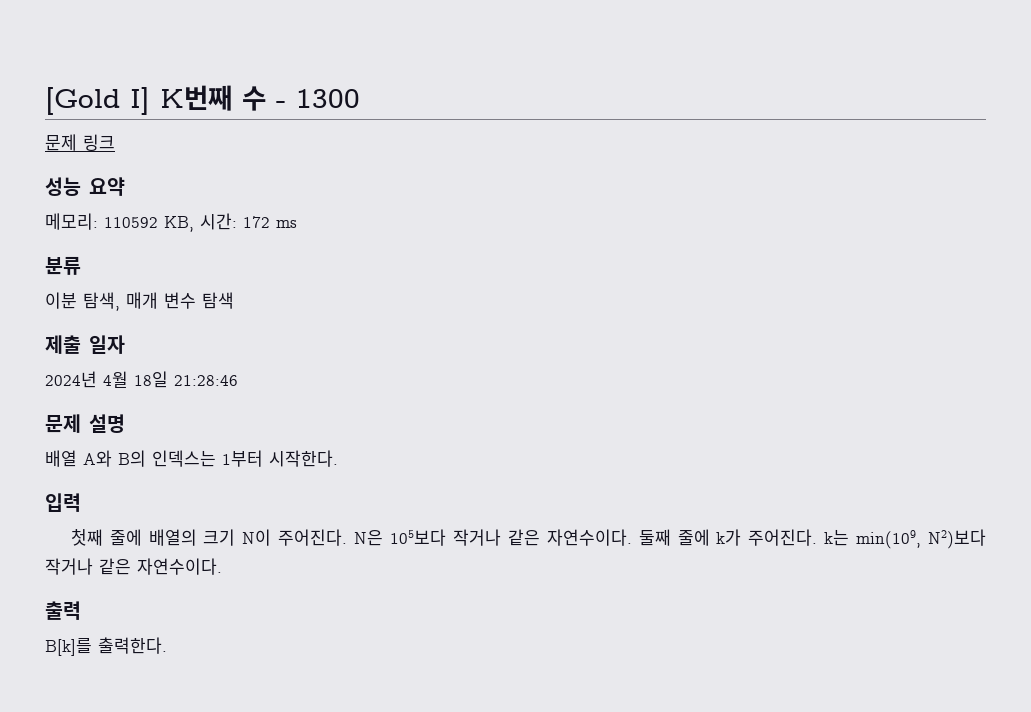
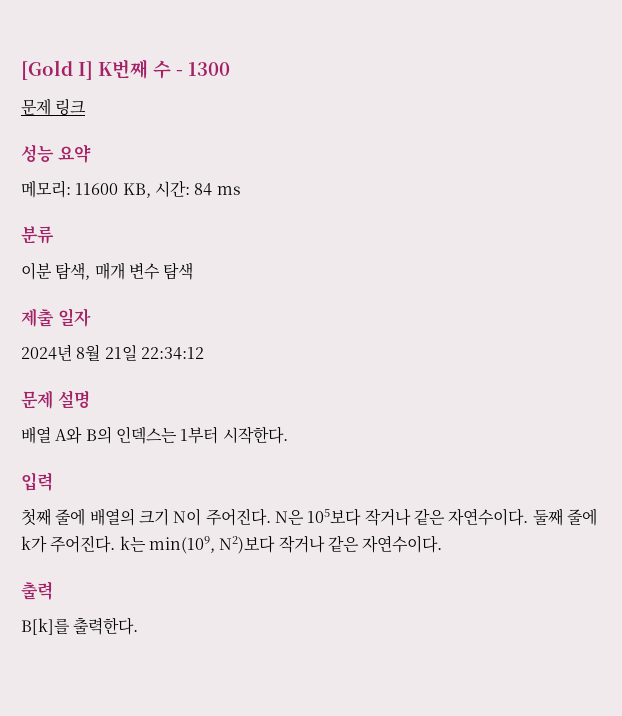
[104,217,158,228] 110592 -> [75,183,119,195] 11600
[243,216,270,228] 172 -> [194,183,213,196] 84
[103,371,238,388] 4월 18일 21:28:46 -> [76,344,204,361] 8월 21일 22:34:12

